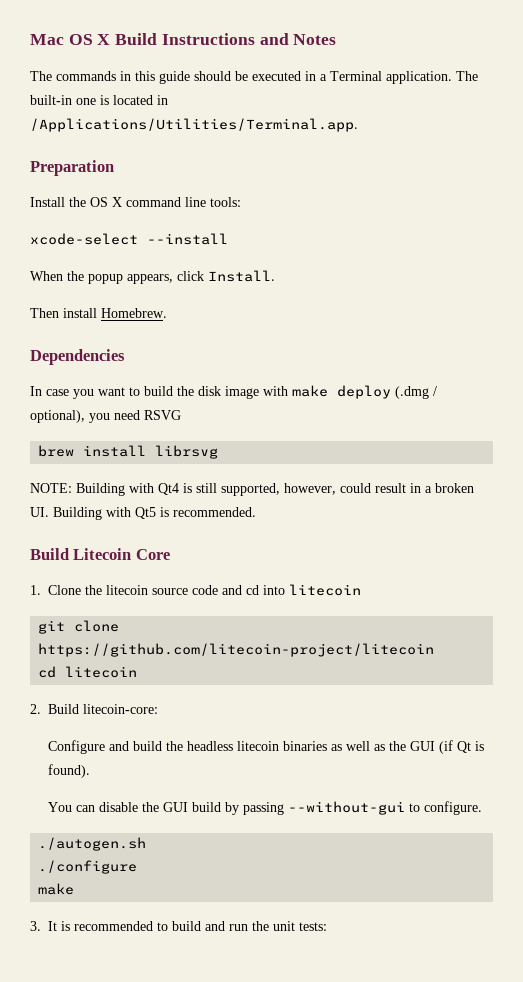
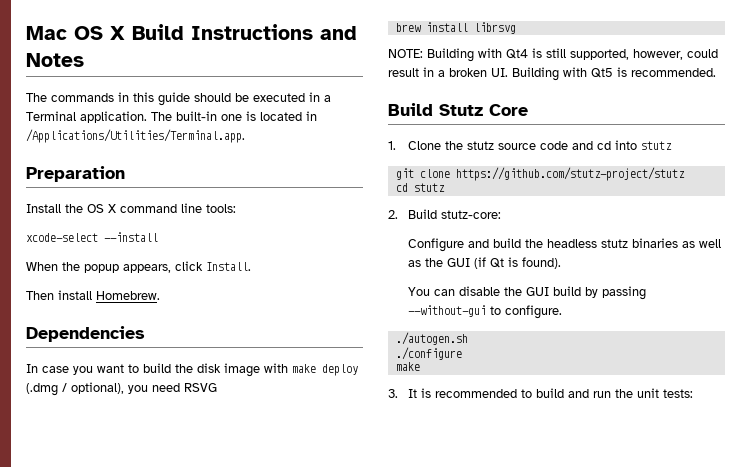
[73,548,132,560] Litecoin -> [439,104,483,116] Stutz
[106,585,148,595] litecoin -> [466,141,494,150] stutz
[289,584,361,596] litecoin -> [640,141,672,150] stutz
[38,643,435,657] [38,666,138,678] https://github.com/litecoin-project/litecoin // cd litecoin -> [455,167,685,181] [395,183,445,192] https://github.com/stutz-project/stutz // cd stutz
[83,704,158,714] litecoin-core: -> [440,210,501,219] stutz-core:
[236,741,279,751] litecoin -> [600,239,628,248] stutz

